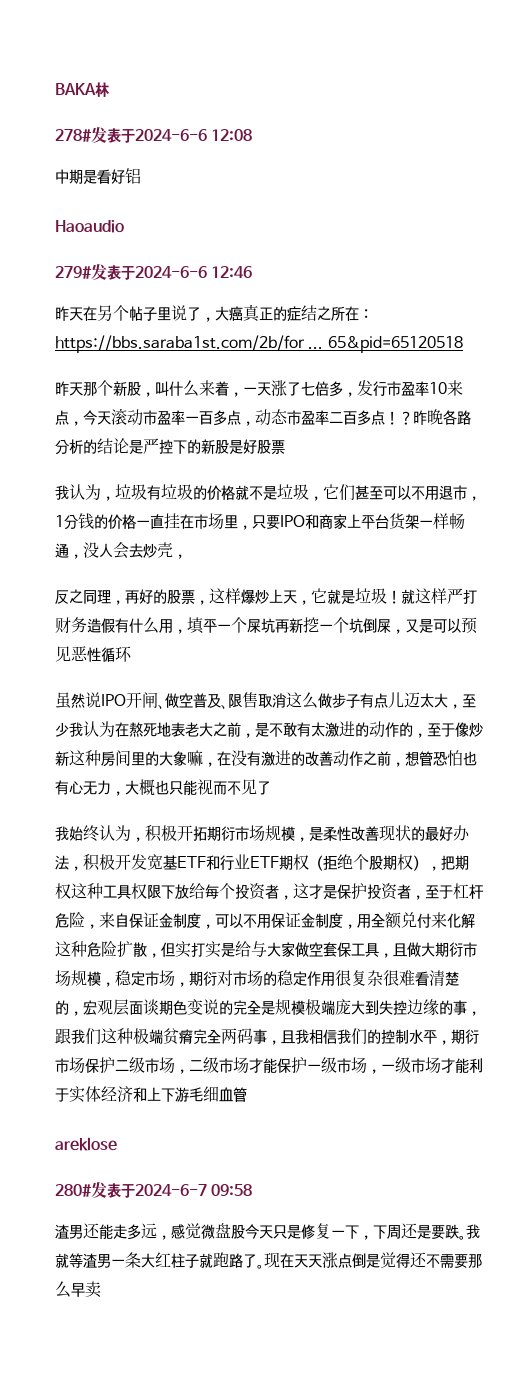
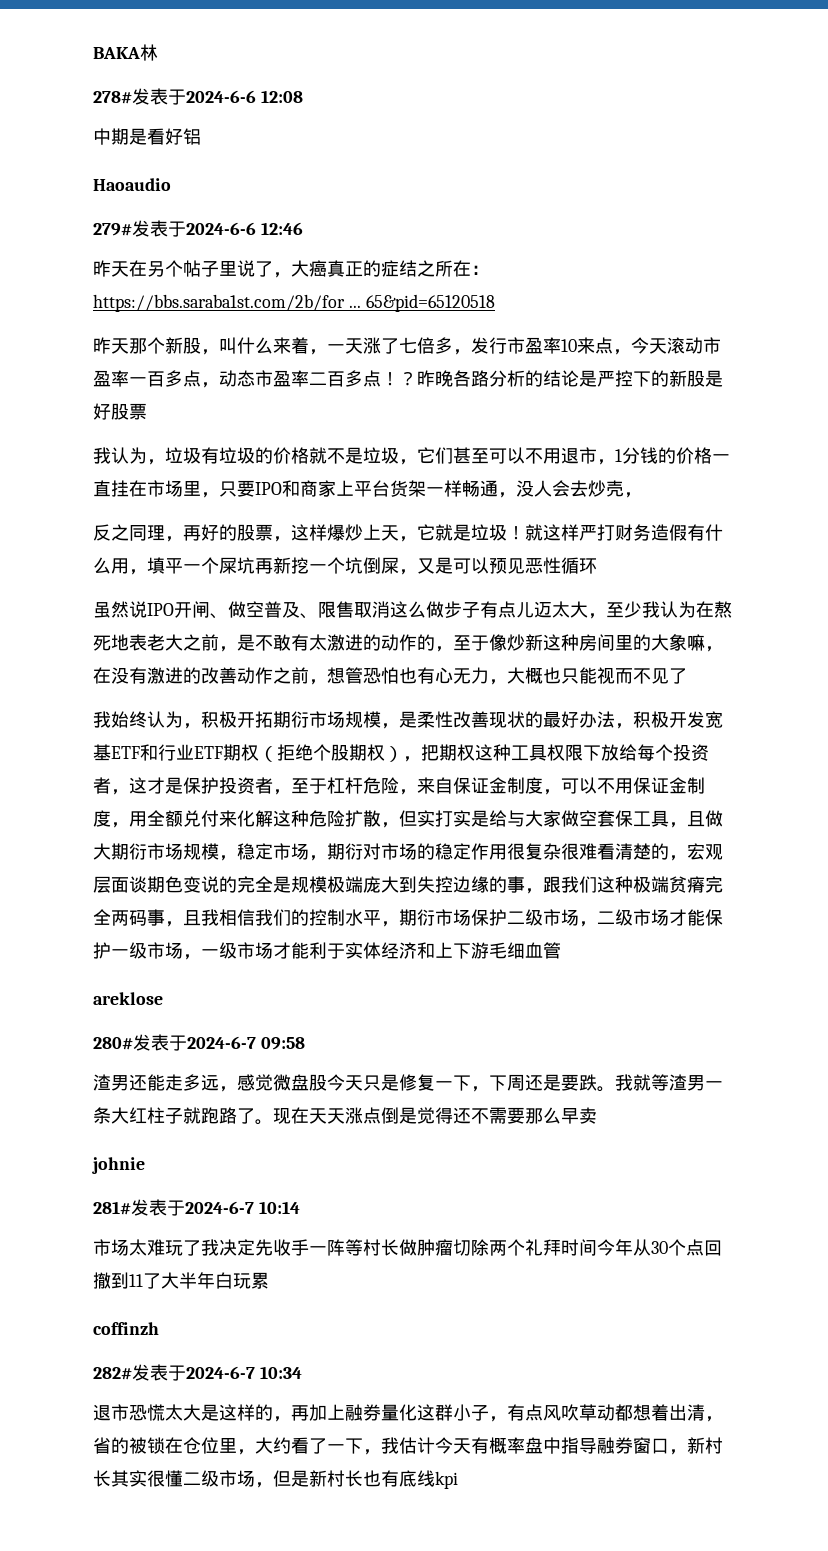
(101, 1289) none -> [92,1157,145,1174] [93,1199,300,1216] [93,1239,722,1256] [93,1272,269,1289] [93,1322,159,1335] [93,1364,302,1381] [93,1404,723,1422] [93,1437,723,1455] [93,1470,458,1489] // johnie // 281#发表于2024-6-7 10:14 // 市场太难玩了我决定先收手一阵等村长做肿瘤切除两个礼拜时间今年从30个点回撤到11了大半年白玩累 // coffinzh // 282#发表于2024-6-7 10:34 // 退市恐慌太大是这样的，再加上融券量化这群小子，有点风吹草动都想着出清，省的被锁在仓位里，大约看了一下，我估计今天有概率盘中指导融券窗口，新村长其实很懂二级市场，但是新村长也有底线kpi

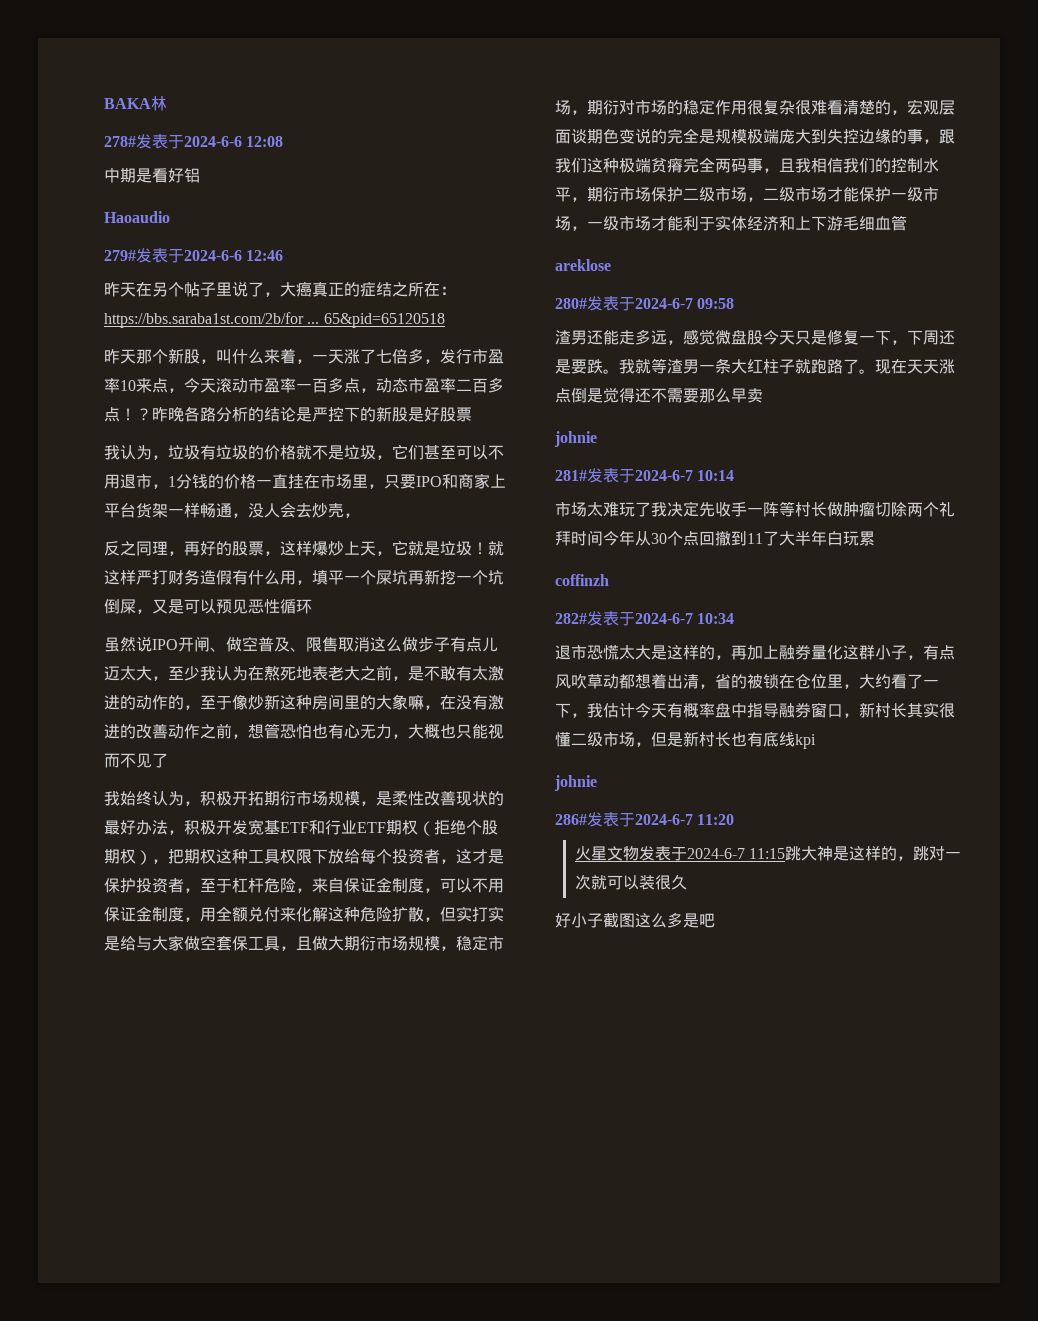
(458, 1480) none -> [554,775,597,791] [555,812,735,827] [574,845,962,861] [574,874,687,890] [555,912,715,928] // johnie // 286#发表于2024-6-7 11:20 // 火星文物发表于2024-6-7 11:15跳大神是这样的，跳对一次就可以装很久 // 好小子截图这么多是吧

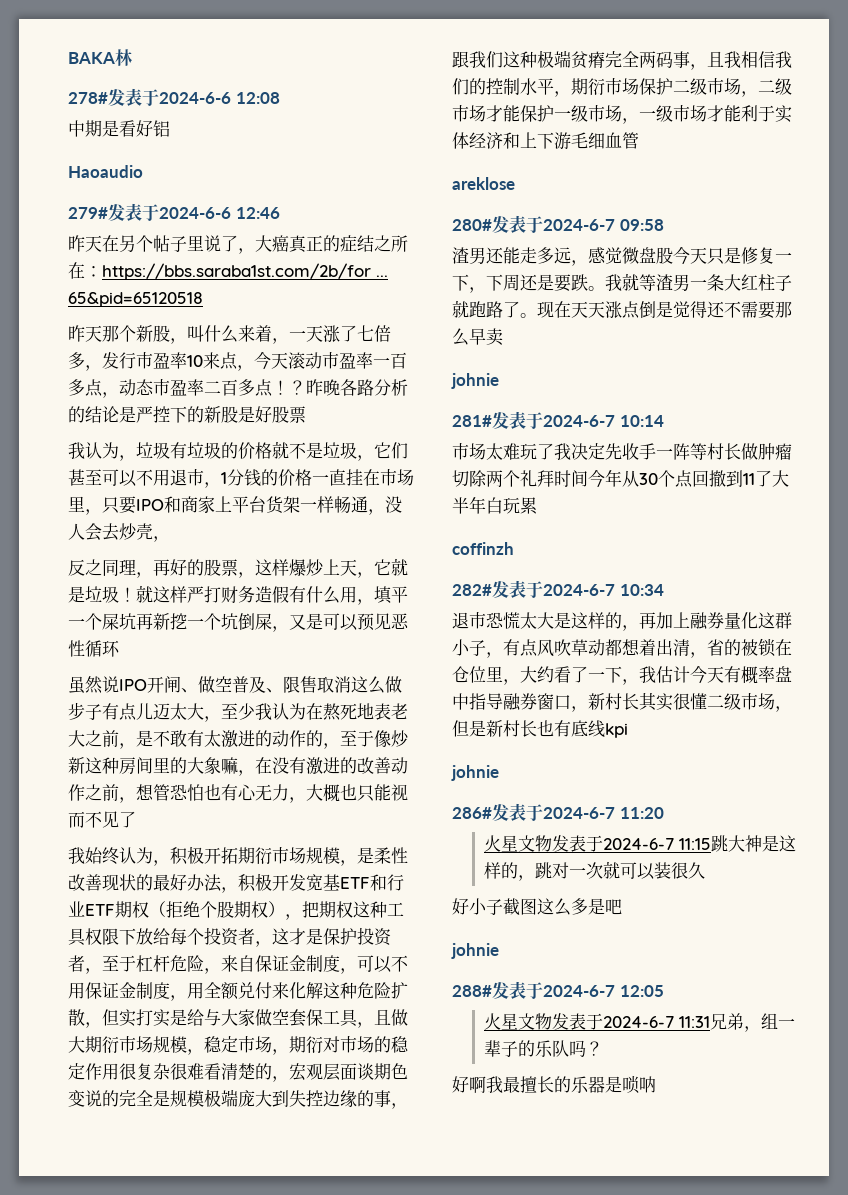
(715, 920) none -> [451,943,499,959] [452,981,664,999] [483,1013,795,1032] [483,1040,603,1057] [452,1075,656,1094] // johnie // 288#发表于2024-6-7 12:05 // 火星文物发表于2024-6-7 11:31兄弟，组一辈子的乐队吗？ // 好啊我最擅长的乐器是唢呐

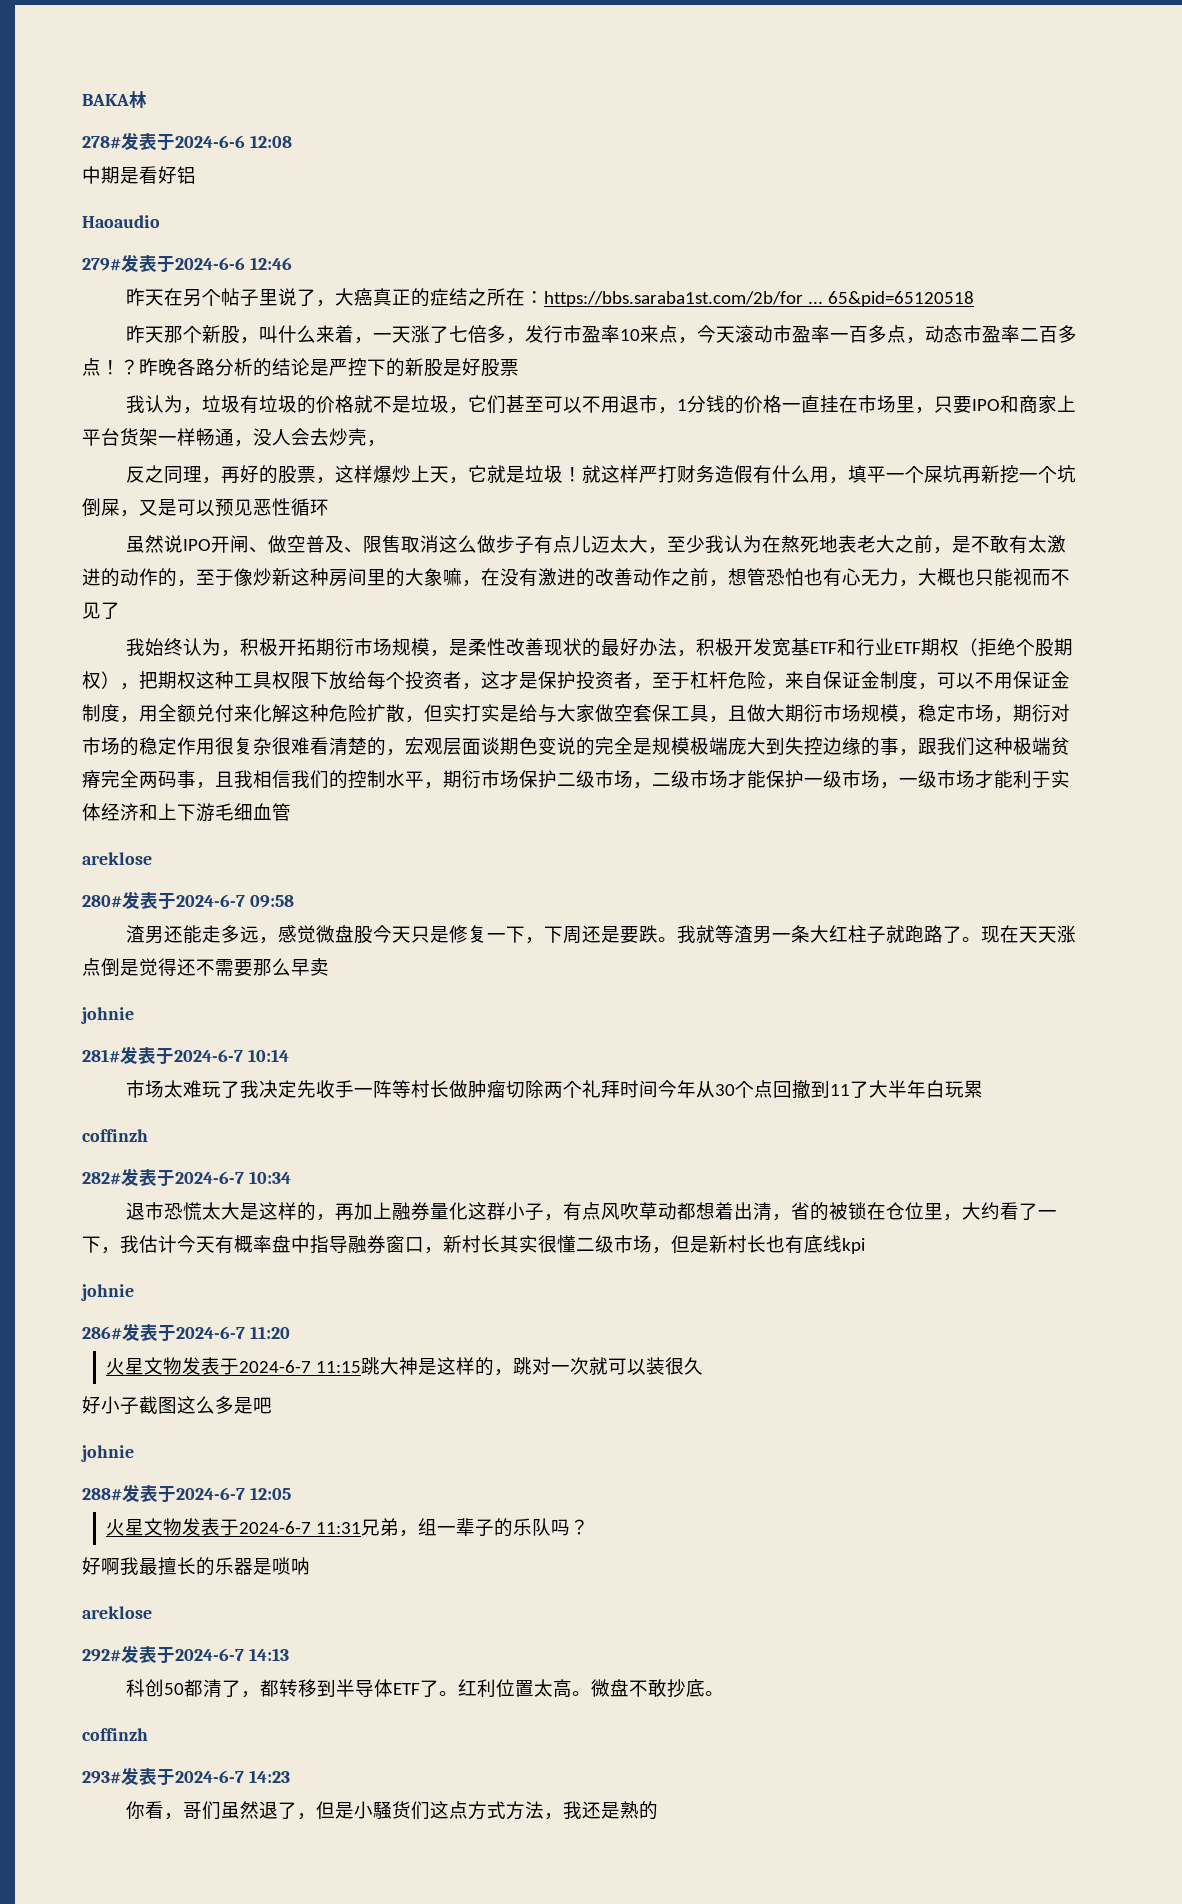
(656, 1084) none -> [82,1606,152,1619] [82,1645,289,1663] [126,1679,725,1698] [82,1728,148,1741] [82,1767,290,1785] [126,1801,659,1820] // areklose // 292#发表于2024-6-7 14:13 // 科创50都清了，都转移到半导体ETF了。红利位置太高。微盘不敢抄底。 // coffinzh // 293#发表于2024-6-7 14:23 // 你看，哥们虽然退了，但是小騒货们这点方式方法，我还是熟的

